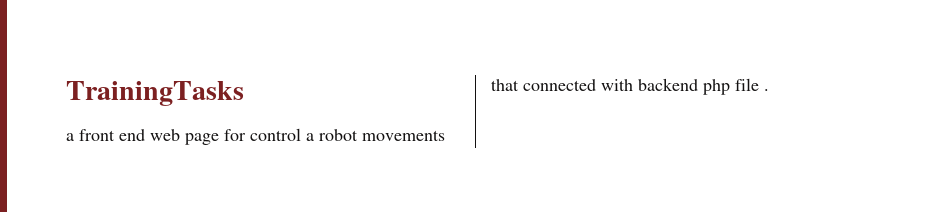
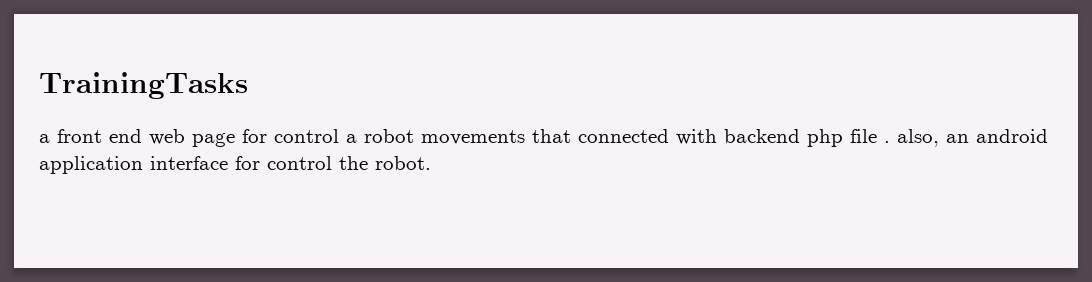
(769, 90) none -> [897,129,1048,147] [39,156,431,174] also, an android application interface for control the robot.

